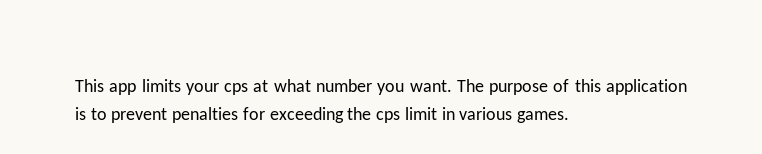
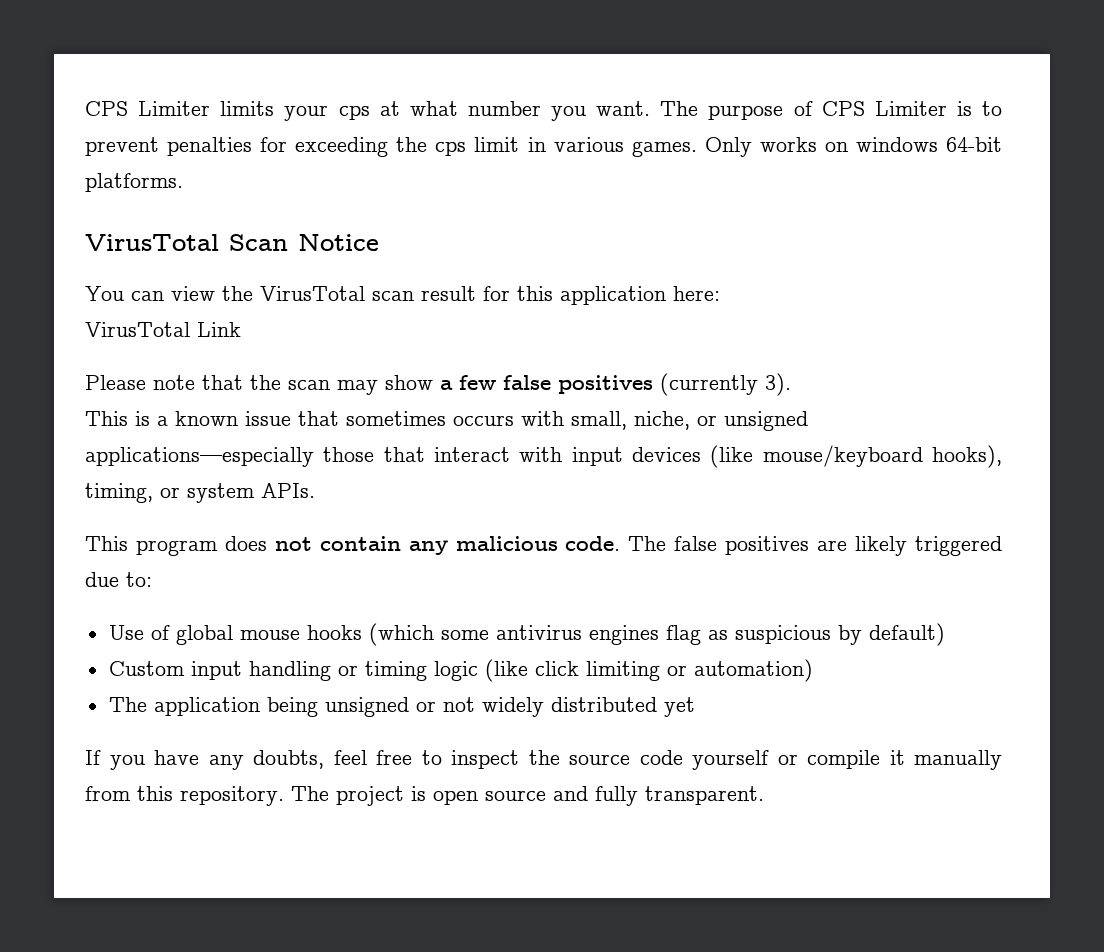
[75,79,137,95] This app -> [85,101,211,116] CPS Limiter
[574,79,687,95] this application -> [821,101,947,116] CPS Limiter
(569, 117) none -> [704,137,1002,157] [85,173,183,192] [85,234,379,251] [85,286,720,305] [85,322,241,337] [85,373,791,396] [85,411,808,431] [85,445,1003,468] [85,483,315,503] [85,536,1002,556] [85,572,152,587] [108,623,945,646] [108,659,813,682] [108,697,695,717] [85,750,1002,770] [85,786,764,806] Only works on windows 64-bit platforms. // VirusTotal Scan Notice // You can view the VirusTotal scan result for this application here: // VirusTotal Link // Please note that the scan may show a few false positives (currently 3). // This is a known issue that sometimes occurs with small, niche, or unsigned applications—especially those that interact with input devices (like mouse/keyboard hooks), timing, or system APIs. // This program does not contain any malicious code. The false positives are likely triggered due to: // Use of global mouse hooks (which some antivirus engines flag as suspicious by default) // Custom input handling or timing logic (like click limiting or automation) // The application being unsigned or not widely distributed yet // If you have any doubts, feel free to inspect the source code yourself or compile it manually from this repository. The project is open source and fully transparent.

